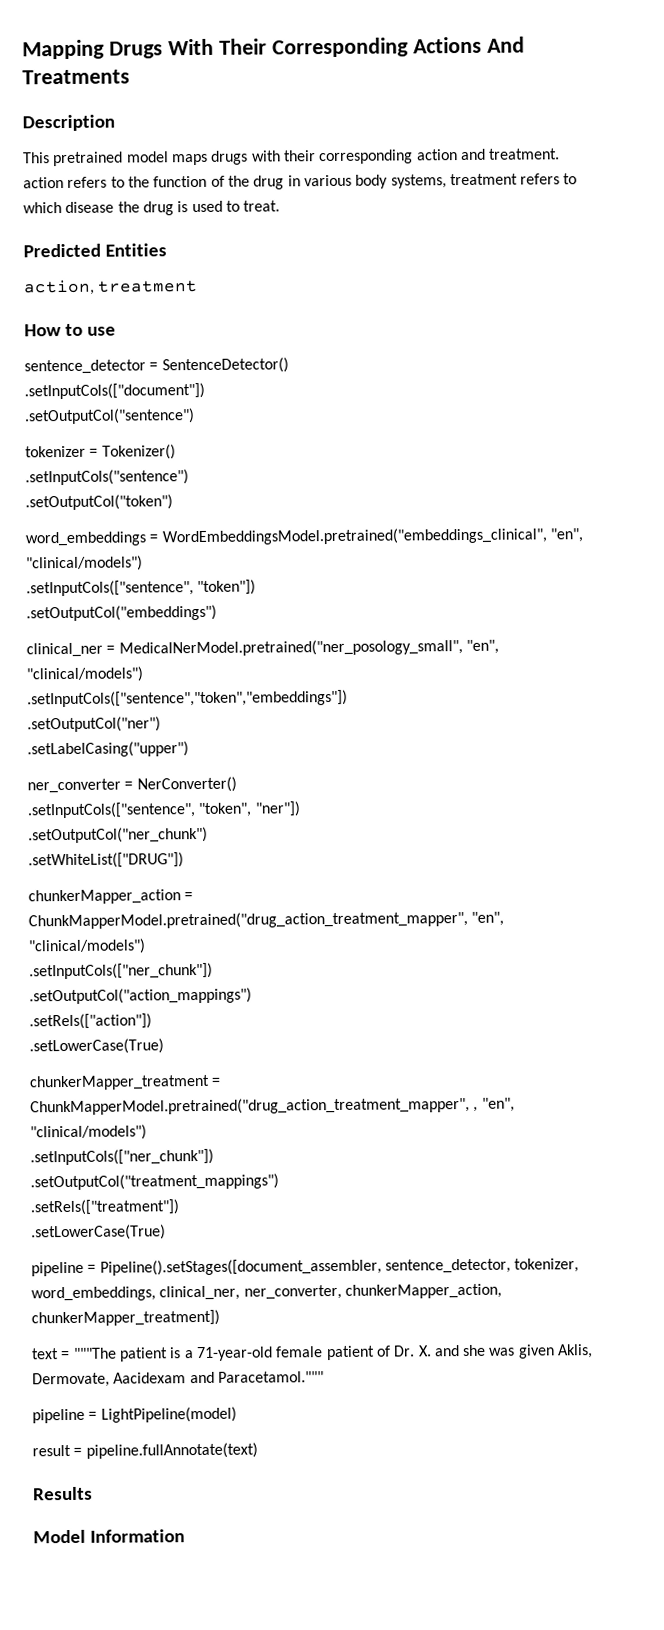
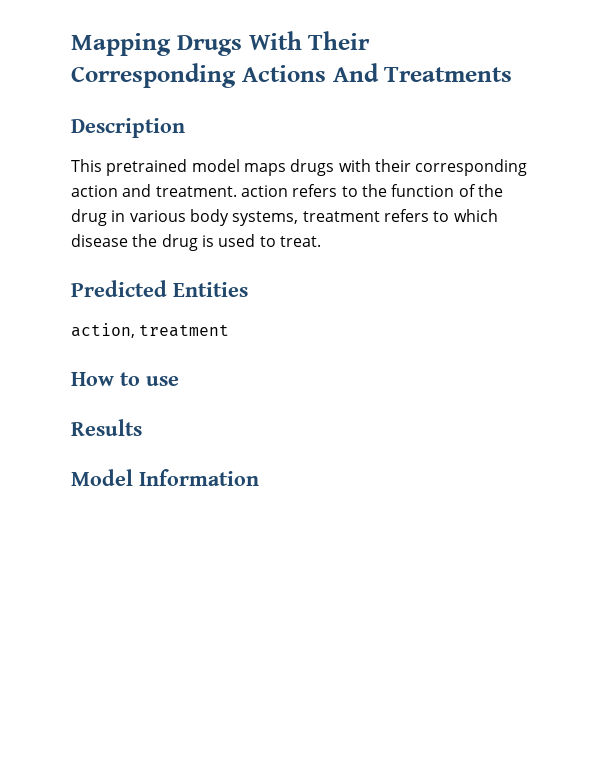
[24,357,289,375] [24,382,205,400] [24,408,195,425] [25,444,176,460] [25,469,189,486] [25,494,173,511] [25,527,583,547] [26,555,143,572] [26,579,257,597] [26,604,217,622] [26,639,499,658] [26,666,143,683] [27,689,348,708] [27,716,161,733] [27,741,189,758] [27,776,237,794] [27,801,301,819] [28,826,208,844] [28,852,184,869] [28,889,194,905] [28,910,505,930] [28,938,146,955] [29,962,213,980] [29,987,252,1005] [29,1013,152,1030] [29,1038,164,1055] [29,1074,222,1091] [30,1096,515,1116] [30,1124,147,1141] [30,1148,214,1166] [30,1173,279,1191] [30,1199,179,1216] [31,1224,166,1241] [31,1258,580,1277] [31,1283,502,1302] [31,1309,220,1327] [31,1344,594,1362] [32,1371,324,1388] [32,1406,237,1424] [32,1442,258,1459] // sentence_detector = SentenceDetector() // .setInputCols(["document"]) // .setOutputCol("sentence") // tokenizer = Tokenizer() // .setInputCols("sentence") // .setOutputCol("token") // word_embeddings = WordEmbeddingsModel.pretrained("embeddings_clinical", "en", "clinical/models") // .setInputCols(["sentence", "token"]) // .setOutputCol("embeddings") // clinical_ner = MedicalNerModel.pretrained("ner_posology_small", "en", "clinical/models") // .setInputCols(["sentence","token","embeddings"]) // .setOutputCol("ner") // .setLabelCasing("upper") // ner_converter = NerConverter() // .setInputCols(["sentence", "token", "ner"]) // .setOutputCol("ner_chunk") // .setWhiteList(["DRUG"]) // chunkerMapper_action = ChunkMapperModel.pretrained("drug_action_treatment_mapper", "en", "clinical/models") // .setInputCols(["ner_chunk"]) // .setOutputCol("action_mappings") // .setRels(["action"]) // .setLowerCase(True) // chunkerMapper_treatment = ChunkMapperModel.pretrained("drug_action_treatment_mapper", , "en", "clinical/models") // .setInputCols(["ner_chunk"]) // .setOutputCol("treatment_mappings") // .setRels(["treatment"]) // .setLowerCase(True) // pipeline = Pipeline().setStages([document_assembler, sentence_detector, tokenizer, word_embeddings, clinical_ner, ner_converter, chunkerMapper_action, chunkerMapper_treatment]) // text = """The patient is a 71-year-old female patient of Dr. X. and she was given Aklis, Dermovate, Aacidexam and Paracetamol.""" // pipeline = LightPipeline(model) // result = pipeline.fullAnnotate(text) -> (179, 381) none

